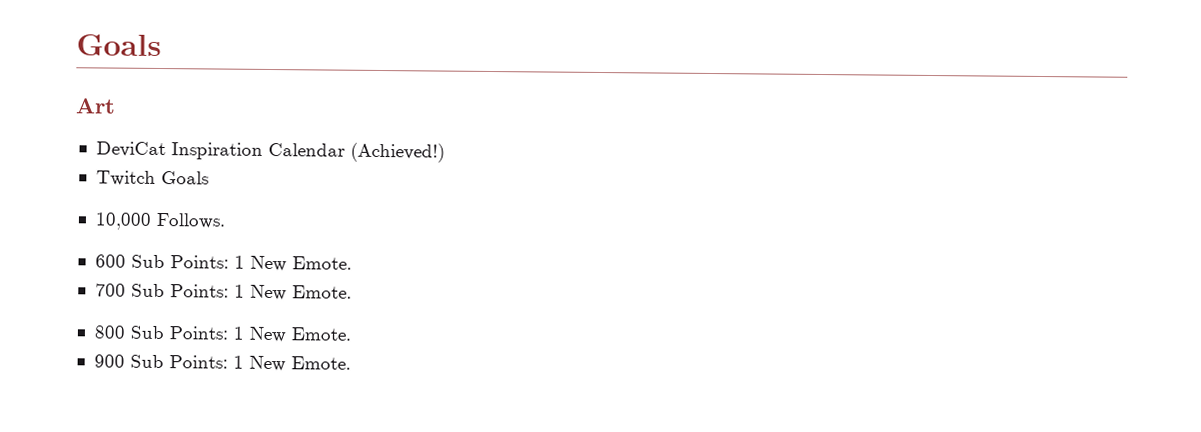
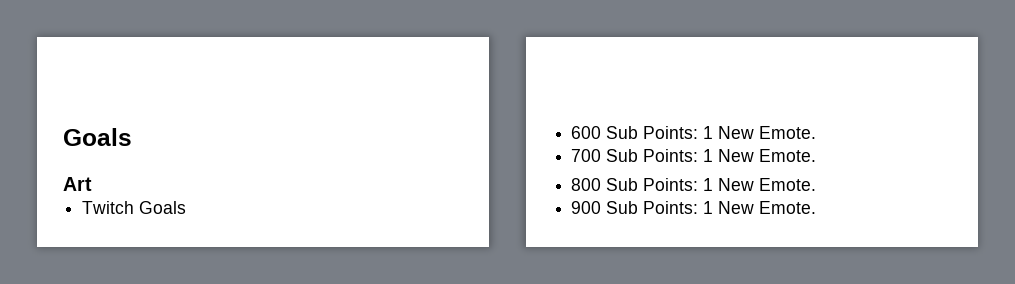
[95,141,445,163] // DeviCat Inspiration Calendar (Achieved!) -> (92, 184) none
[94,212,226,230] // 10,000 Follows. -> (187, 207) none

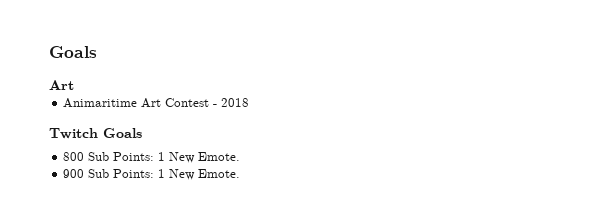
[82,201,187,214] [571,126,817,139] [571,149,817,162] Twitch Goals // 600 Sub Points: 1 New Emote. // 700 Sub Points: 1 New Emote. -> [63,98,250,108] [49,128,142,139] Animaritime Art Contest - 2018 // Twitch Goals

